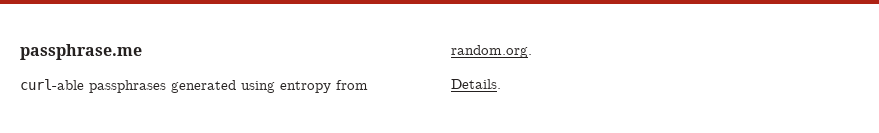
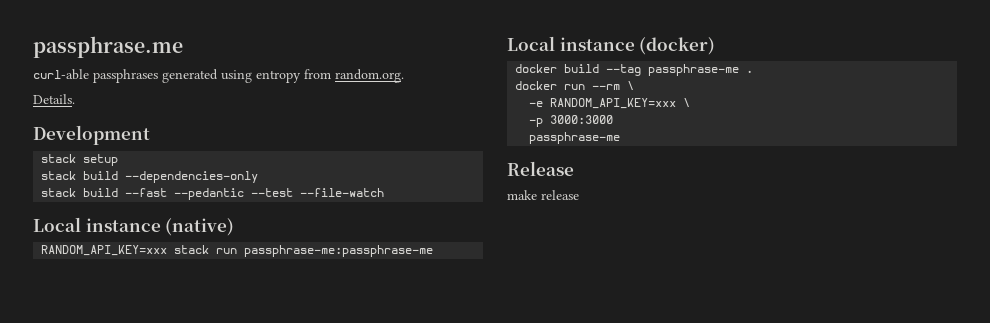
(501, 84) none -> [33,125,150,145] [41,154,119,166] [41,171,259,183] [41,188,385,200] [33,217,235,236] [41,245,434,257] [507,36,716,55] [515,64,754,76] [515,81,635,90] [529,98,691,109] [529,115,614,127] [529,132,621,144] [507,161,574,176] [507,190,579,200] // Development // stack setup // stack build --dependencies-only // stack build --fast --pedantic --test --file-watch // Local instance (native) // RANDOM_API_KEY=xxx stack run passphrase-me:passphrase-me // Local instance (docker) // docker build --tag passphrase-me . // docker run --rm \ // -e RANDOM_API_KEY=xxx \ // -p 3000:3000 // passphrase-me // Release // make release

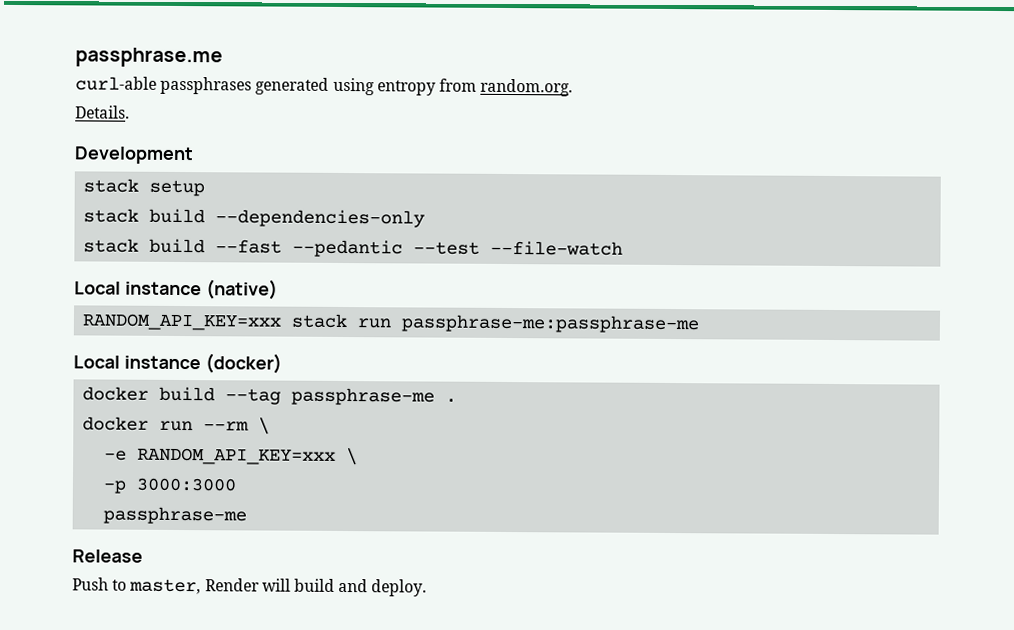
[507,190,579,200] make release -> [72,577,428,597] Push to master, Render will build and deploy.

